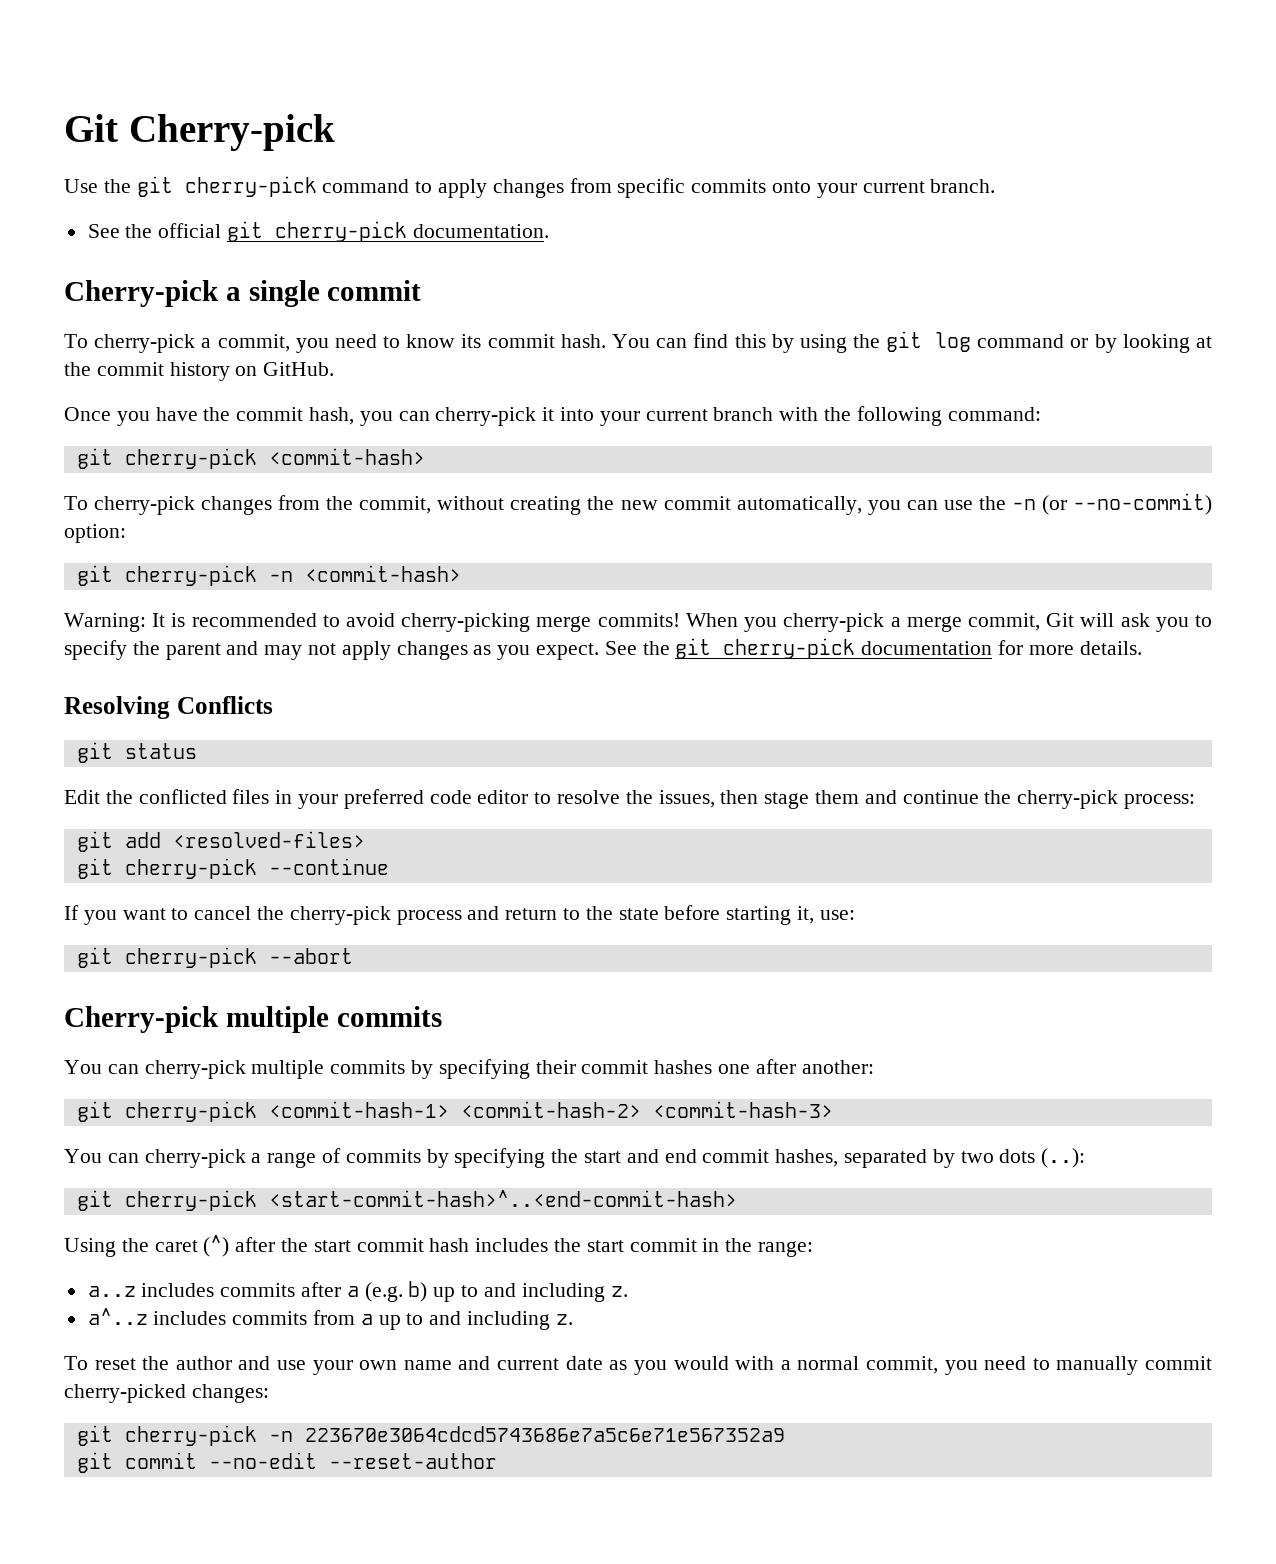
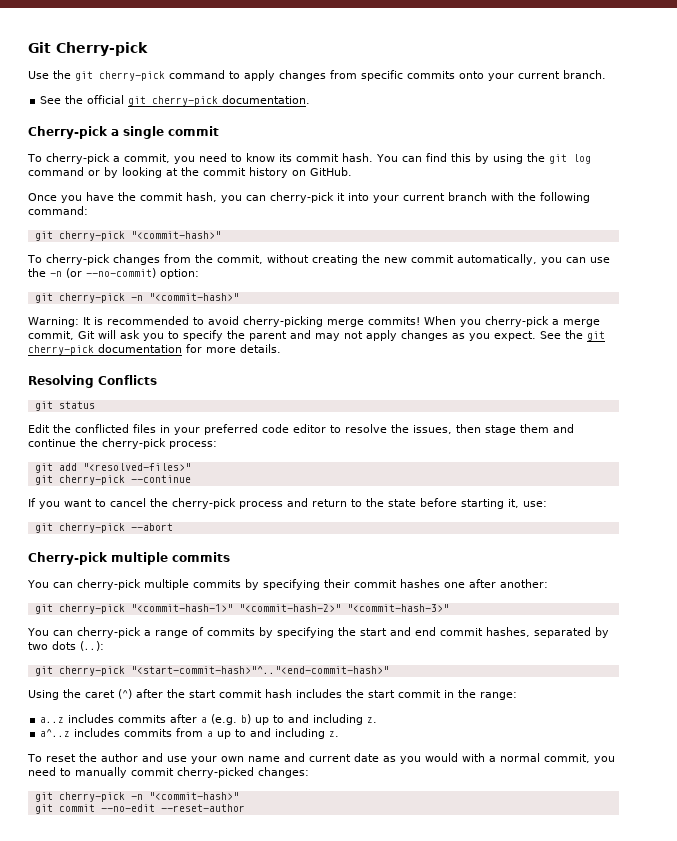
[268,448,425,465] <commit-hash> -> [130,231,221,239] "<commit-hash>"
[304,565,461,582] <commit-hash> -> [148,293,239,301] "<commit-hash>"
[172,831,365,848] <resolved-files> -> [82,463,191,471] "<resolved-files>"
[268,1101,833,1118] <commit-hash-1> <commit-hash-2> <commit-hash-3> -> [130,604,449,612] "<commit-hash-1>" "<commit-hash-2>" "<commit-hash-3>"
[268,1190,737,1207] <start-commit-hash>^..<end-commit-hash> -> [130,666,389,674] "<start-commit-hash>"^.."<end-commit-hash>"
[304,1426,785,1442] 223670e3064cdcd5743686e7a5c6e71e567352a9 -> [148,792,239,800] "<commit-hash>"

